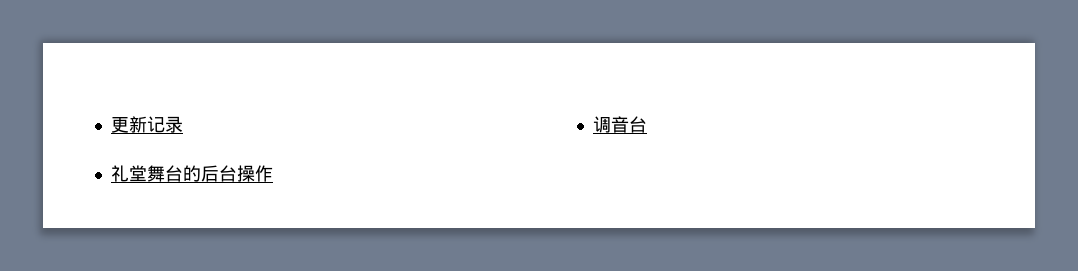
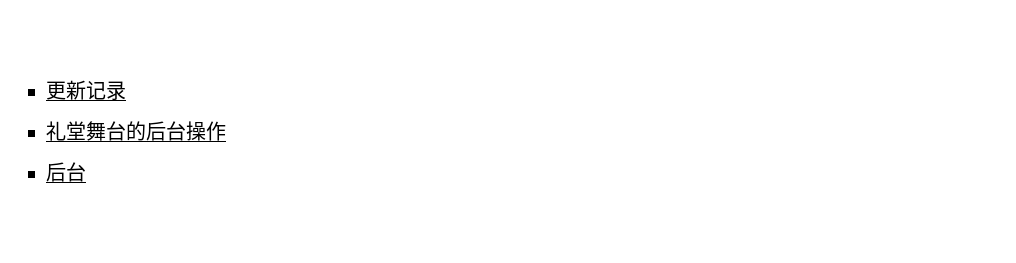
[592,116,629,133] 调音 -> [46,162,66,182] 后

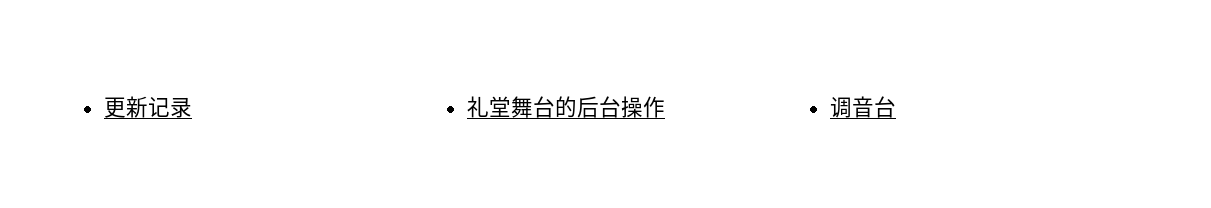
[46,162,66,182] 后 -> [829,96,874,118] 调音

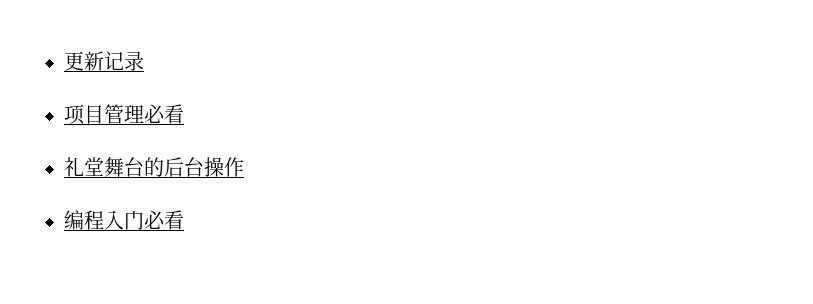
(192, 107) none -> [64,104,184,125] // 项目管理必看
[829,96,896,118] 调音台 -> [64,210,184,230] 编程入门必看

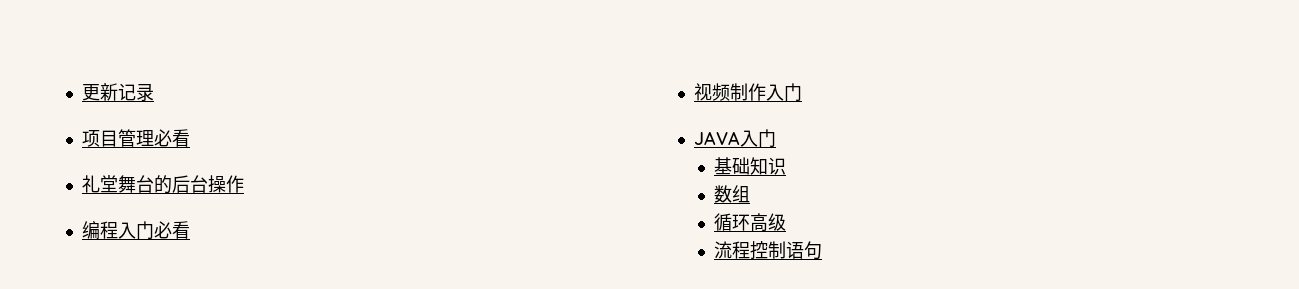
(184, 220) none -> [693,83,802,101] [693,129,776,147] [713,157,786,175] [713,185,750,203] [713,213,786,232] [713,241,822,260] // 视频制作入门 // JAVA入门 // 基础知识 // 数组 // 循环高级 // 流程控制语句

